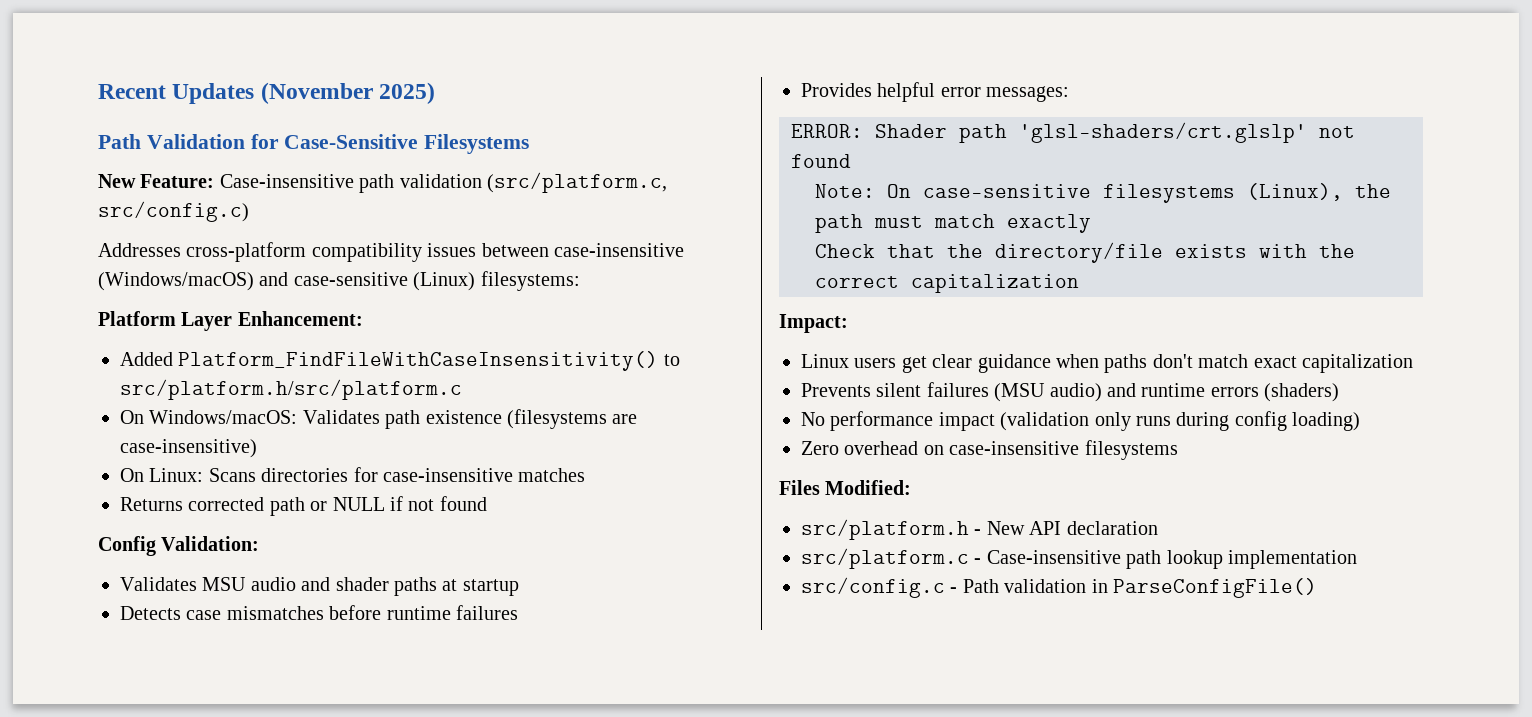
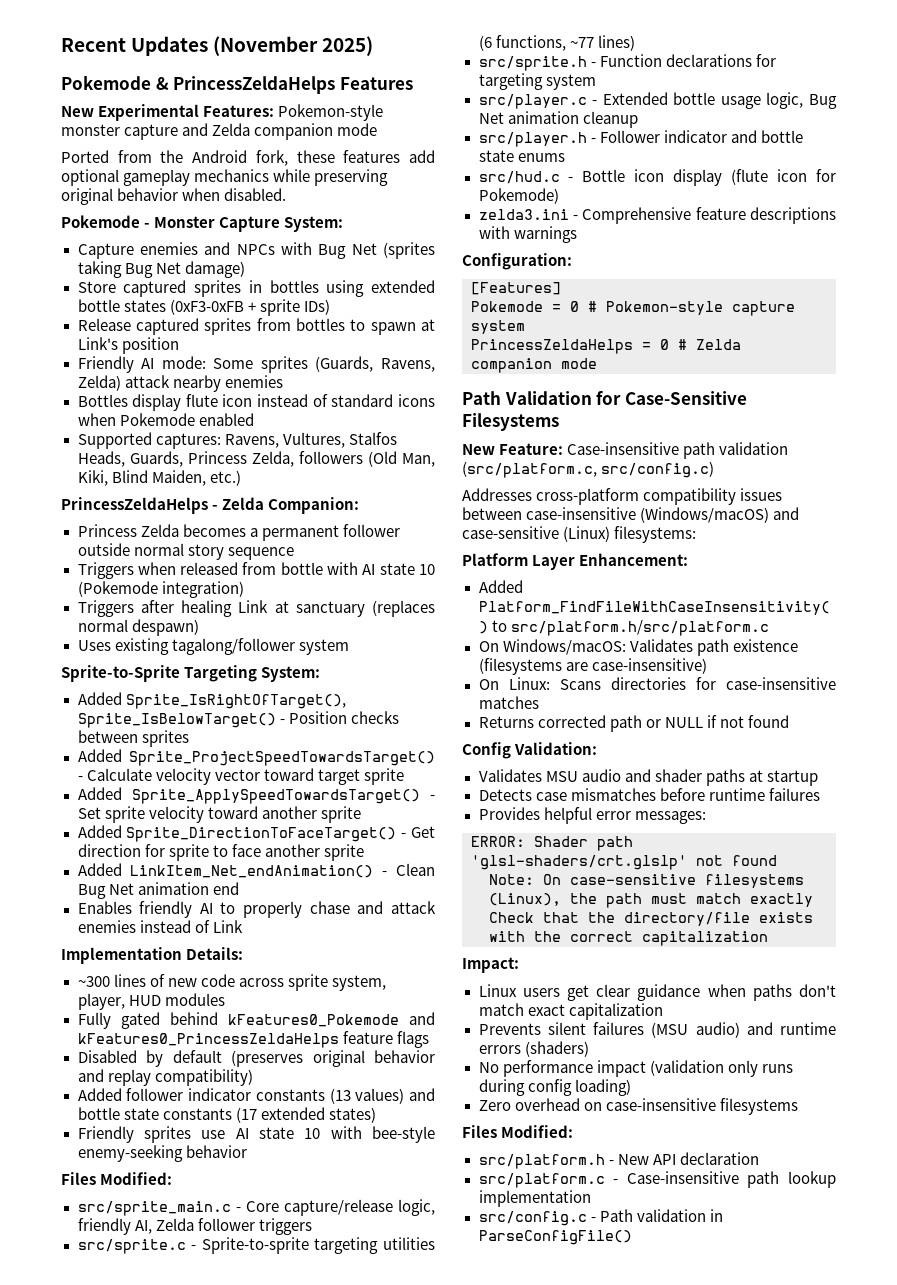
(436, 93) none -> [61,75,413,94] [61,104,384,121] [61,123,378,140] [61,150,436,166] [61,169,389,186] [61,188,287,205] [61,215,344,232] [77,242,436,259] [77,261,245,278] [77,280,435,297] [77,299,330,316] [77,318,436,335] [77,337,179,354] [77,356,435,373] [77,375,283,392] [77,394,436,411] [77,413,254,426] [77,432,397,449] [77,451,435,467] [77,470,241,486] [61,497,360,514] [77,524,400,541] [77,543,294,560] [77,562,435,579] [77,581,244,598] [77,600,435,617] [77,619,199,636] [77,638,349,655] [61,665,321,682] [77,692,346,709] [77,711,399,728] [77,730,189,747] [77,749,435,766] [77,768,404,785] [77,787,435,804] [77,806,361,823] [77,825,435,842] [77,844,364,861] [77,863,435,878] [77,882,239,899] [77,901,437,918] [77,920,243,933] [61,947,244,964] [77,974,386,991] [77,993,225,1010] [77,1012,435,1029] [77,1031,429,1048] [77,1050,435,1067] [77,1069,253,1086] [77,1088,435,1104] [77,1107,376,1123] [77,1126,436,1143] [77,1145,247,1162] [61,1172,173,1185] [77,1199,435,1216] [77,1218,312,1235] [77,1237,435,1254] [478,35,635,51] [478,54,776,71] [478,73,596,90] [478,92,837,109] [478,111,638,128] [478,130,803,147] [478,150,565,162] [478,169,837,186] [478,188,559,204] [478,207,836,224] [478,226,577,243] [462,253,572,270] [471,282,561,295] [471,301,795,316] [471,320,525,334] [471,339,741,354] [471,358,597,373] // Pokemode & PrincessZeldaHelps Features // New Experimental Features: Pokemon-style monster capture and Zelda companion mode // Ported from the Android fork, these features add optional gameplay mechanics while preserving original behavior when disabled. // Pokemode - Monster Capture System: // Capture enemies and NPCs with Bug Net (sprites taking Bug Net damage) // Store captured sprites in bottles using extended bottle states (0xF3-0xFB + sprite IDs) // Release captured sprites from bottles to spawn at Link's position // Friendly AI mode: Some sprites (Guards, Ravens, Zelda) attack nearby enemies // Bottles display flute icon instead of standard icons when Pokemode enabled // Supported captures: Ravens, Vultures, Stalfos Heads, Guards, Princess Zelda, followers (Old Man, Kiki, Blind Maiden, etc.) // PrincessZeldaHelps - Zelda Companion: // Princess Zelda becomes a permanent follower outside normal story sequence // Triggers when released from bottle with AI state 10 (Pokemode integration) // Triggers after healing Link at sanctuary (replaces normal despawn) // Uses existing tagalong/follower system // Sprite-to-Sprite Targeting System: // Added Sprite_IsRightOfTarget(), Sprite_IsBelowTarget() - Position checks between sprites // Added Sprite_ProjectSpeedTowardsTarget() - Calculate velocity vector toward target sprite // Added Sprite_ApplySpeedTowardsTarget() - Set sprite velocity toward another sprite // Added Sprite_DirectionToFaceTarget() - Get direction for sprite to face another sprite // Added LinkItem_Net_endAnimation() - Clean Bug Net animation end // Enables friendly AI to properly chase and attack enemies instead of Link // Implementation Details: // ~300 lines of new code across sprite system, player, HUD modules // Fully gated behind kFeatures0_Pokemode and kFeatures0_PrincessZeldaHelps feature flags // Disabled by default (preserves original behavior and replay compatibility) // Added follower indicator constants (13 values) and bottle state constants (17 extended states) // Friendly sprites use AI state 10 with bee-style enemy-seeking behavior // Files Modified: // src/sprite_main.c - Core capture/release logic, friendly AI, Zelda follower triggers // src/sprite.c - Sprite-to-sprite targeting utilities (6 functions, ~77 lines) // src/sprite.h - Function declarations for targeting system // src/player.c - Extended bottle usage logic, Bug Net animation cleanup // src/player.h - Follower indicator and bottle state enums // src/hud.c - Bottle icon display (flute icon for Pokemode) // zelda3.ini - Comprehensive feature descriptions with warnings // Configuration: // [Features] // Pokemode = 0 # Pokemon-style capture system // PrincessZeldaHelps = 0 # Zelda companion mode

